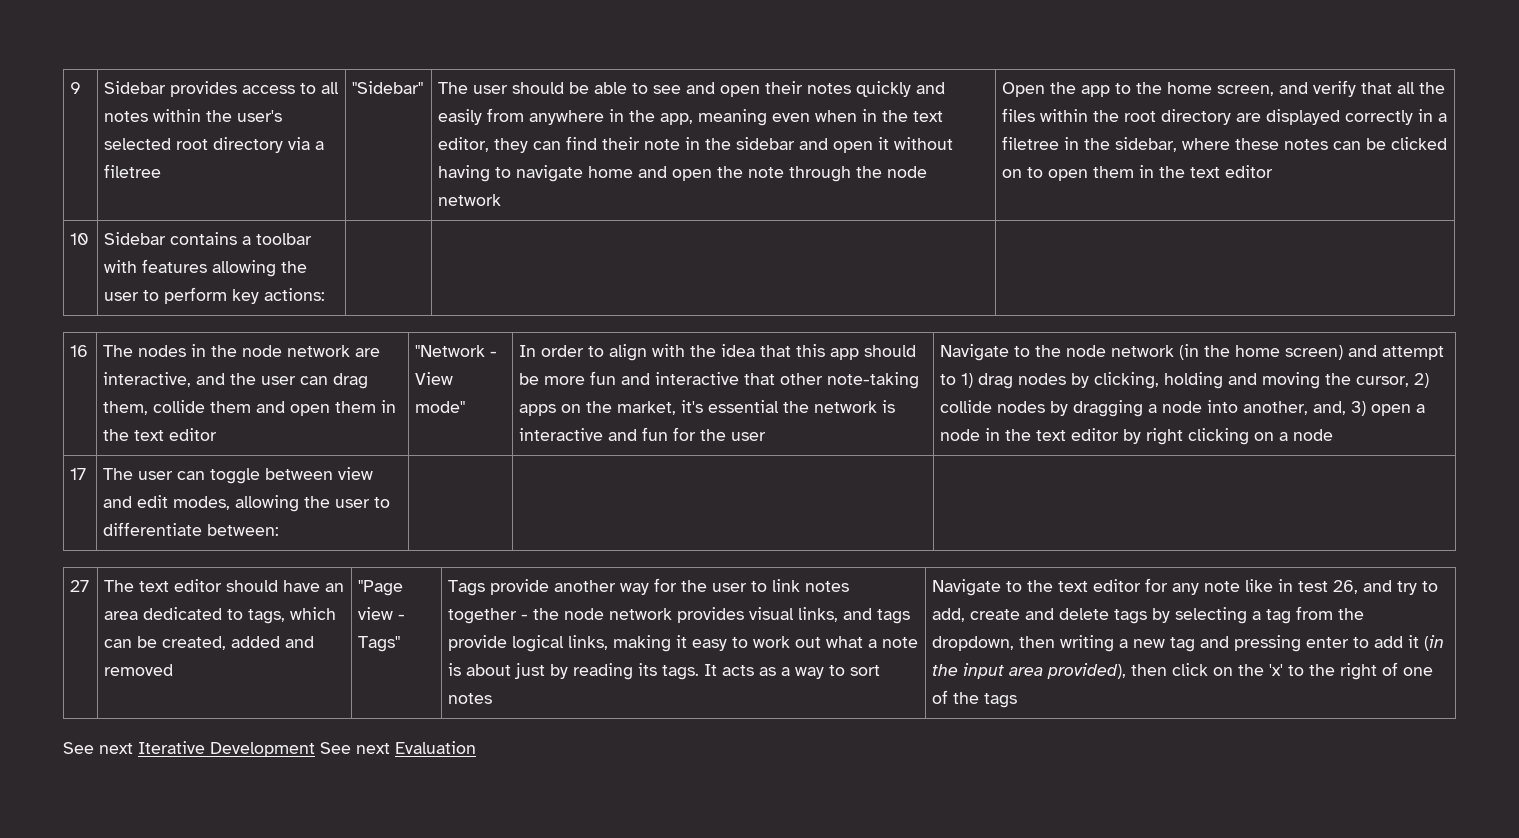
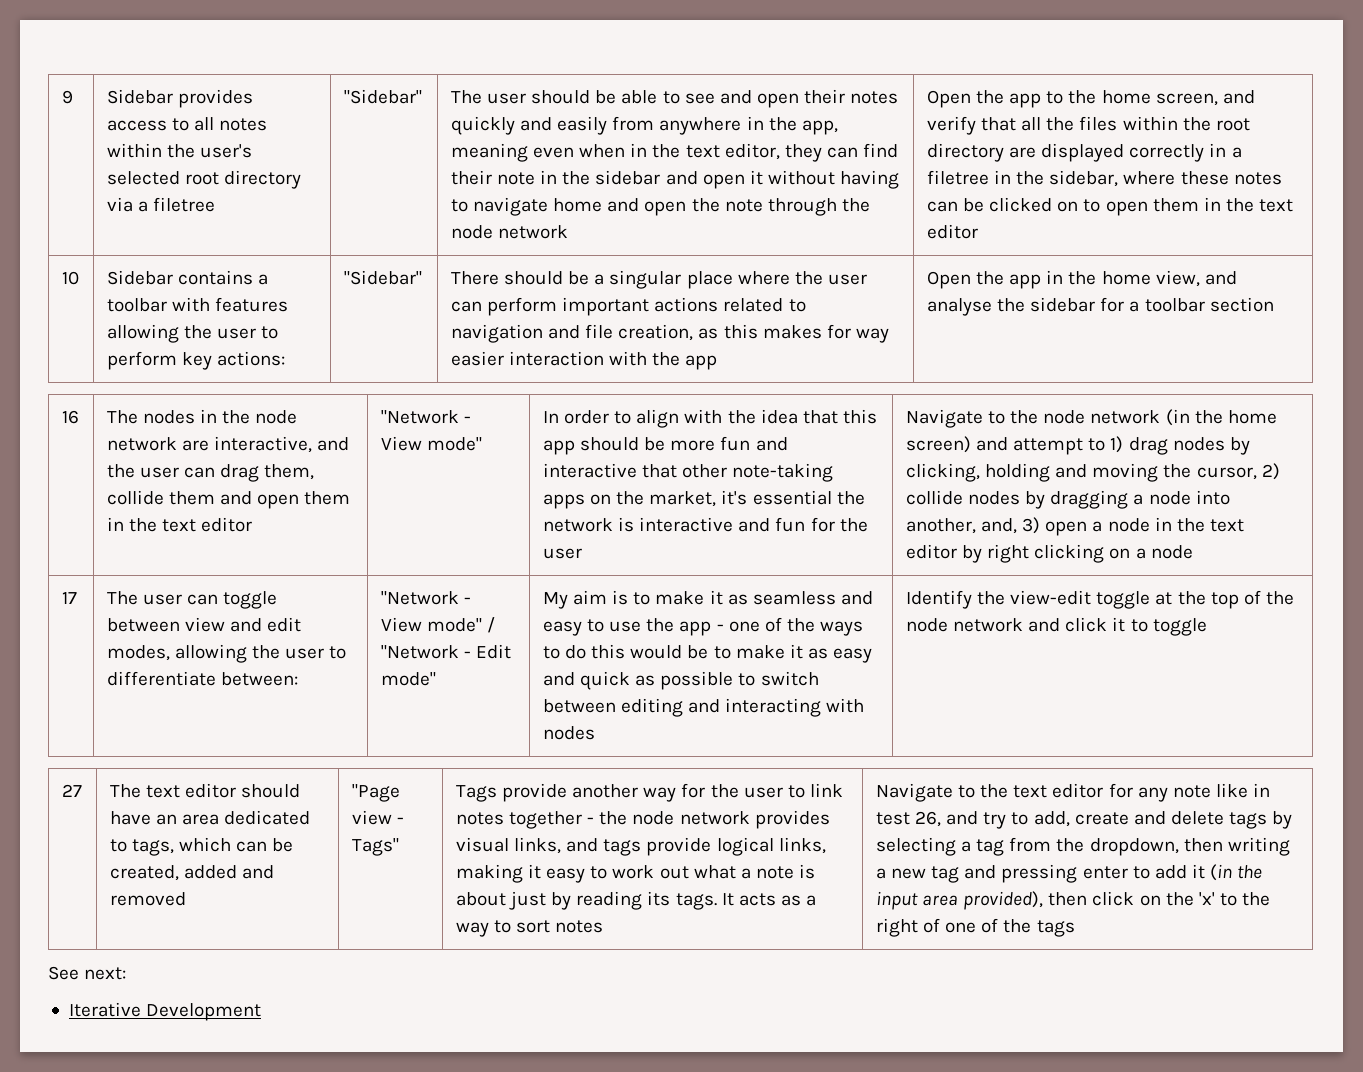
(326, 294) | | -> [343,270,422,285] [450,270,867,289] [450,297,806,316] [450,324,889,343] [450,351,718,370] [926,270,1237,289] [926,297,1274,316] "Sidebar" | There should be a singular place where the user can perform important actions related to navigation and file creation, as this makes for way easier interaction with the app | Open the app in the home view, and analyse the sidebar for a toolbar section
(280, 530) | | -> [380,591,472,605] [380,617,496,633] [380,644,512,659] [380,672,436,686] [542,590,873,609] [542,617,864,636] [542,644,873,663] [542,671,819,690] [542,698,865,717] [542,726,595,740] [905,590,1294,609] [905,617,1207,636] "Network - View mode" / "Network - Edit mode" | My aim is to make it as seamless and easy to use the app - one of the ways to do this would be to make it as easy and quick as possible to switch between editing and interacting with nodes | Identify the view-edit toggle at the top of the node network and click it to toggle
[99,743,133,754] next -> [84,967,127,980] next: //
[320,741,476,754] See next Evaluation -> (262, 1012) none

